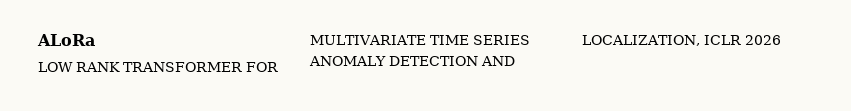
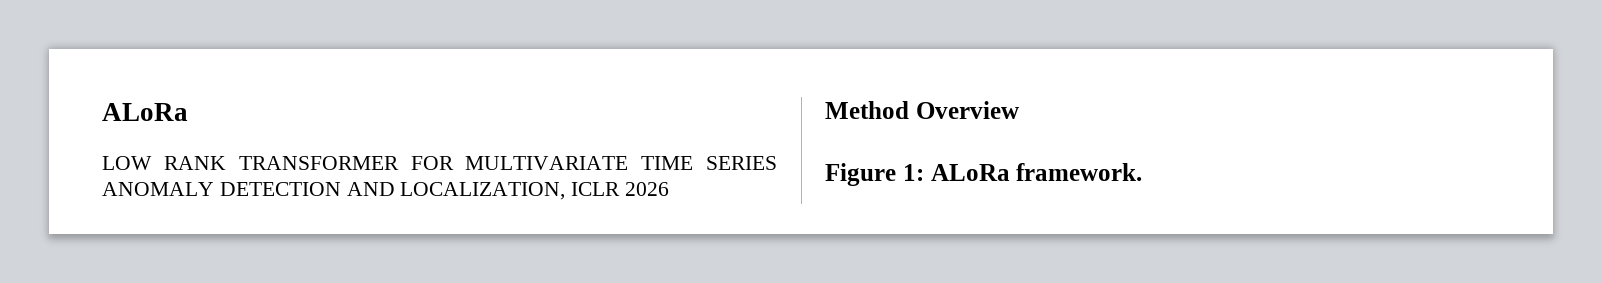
(781, 40) none -> [825,101,1019,119] [825,163,1143,186] // Method Overview // Figure 1: ALoRa framework.

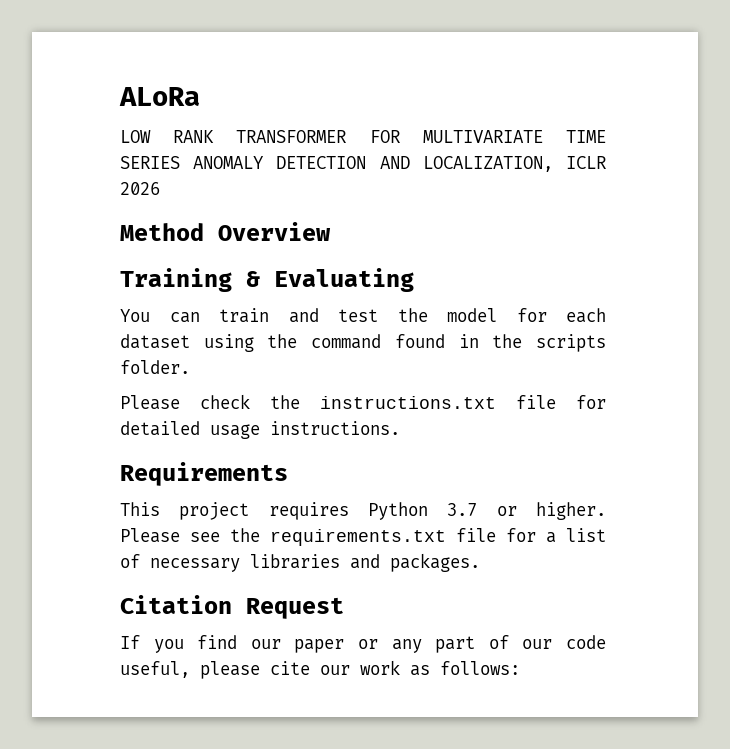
[825,163,1143,186] Figure 1: ALoRa framework. -> [120,268,414,292] [120,308,606,323] [120,334,606,352] [120,360,190,374] [120,394,606,410] [120,421,400,439] [120,462,288,486] [120,502,606,520] [120,528,606,546] [120,553,480,572] [120,595,344,619] [120,635,607,653] [120,660,520,679] Training & Evaluating // You can train and test the model for each dataset using the command found in the scripts folder. // Please check the instructions.txt file for detailed usage instructions. // Requirements // This project requires Python 3.7 or higher. Please see the requirements.txt file for a list of necessary libraries and packages. // Citation Request // If you find our paper or any part of our code useful, please cite our work as follows:

